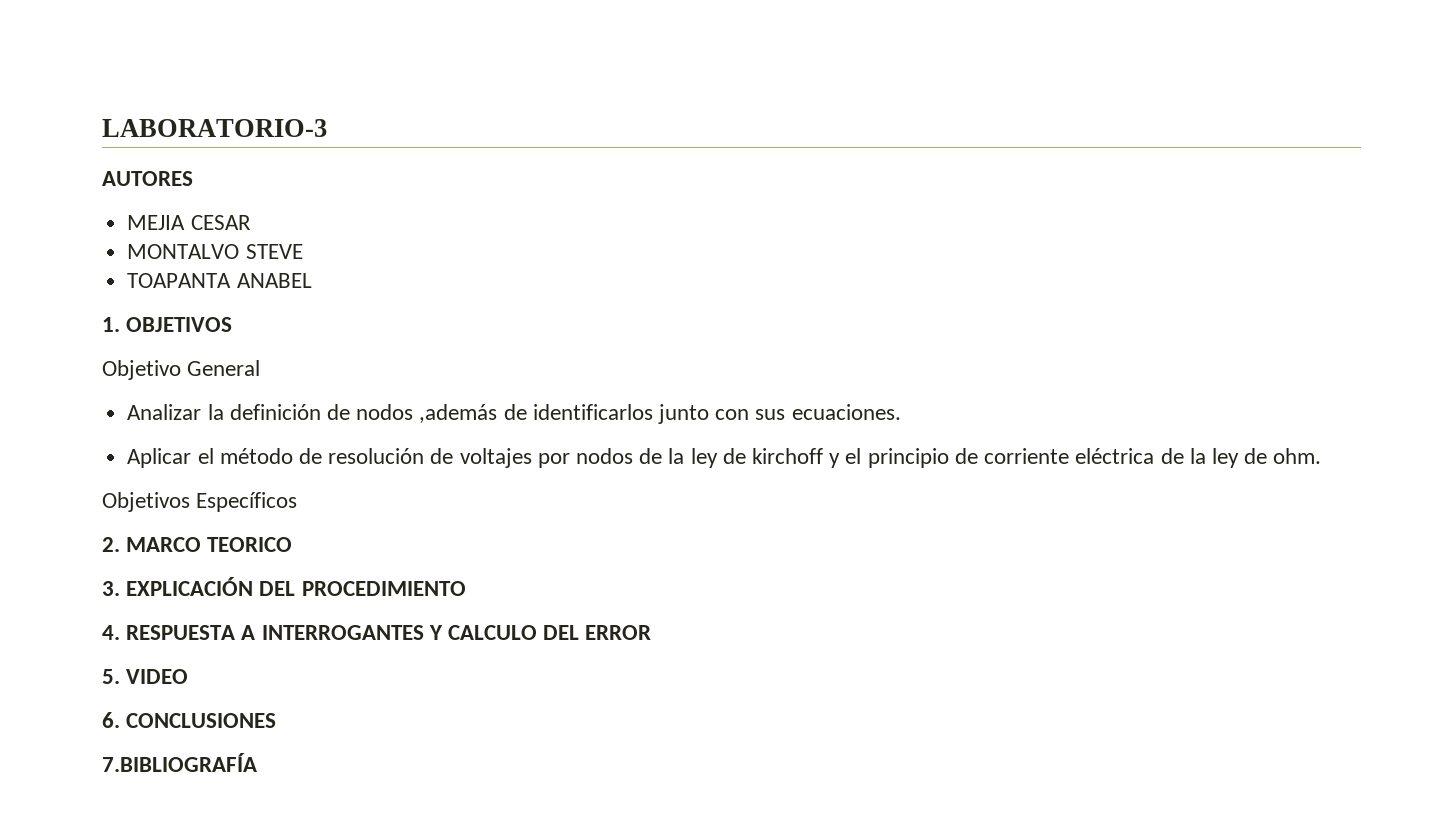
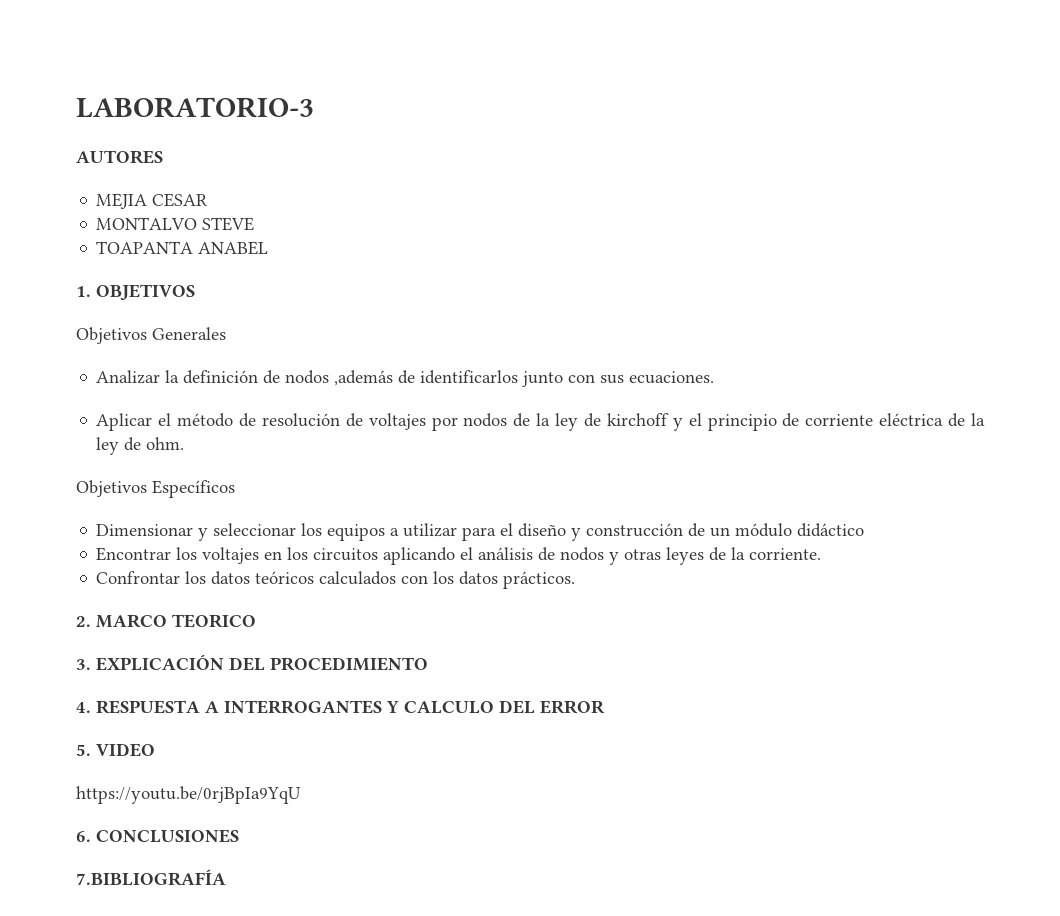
[102,360,261,380] Objetivo General -> [76,327,226,344] Objetivos Generales
(298, 502) none -> [96,523,865,541] [96,547,822,565] [96,571,576,589] // Dimensionar y seleccionar los equipos a utilizar para el diseño y construcción de un módulo didáctico // Encontrar los voltajes en los circuitos aplicando el análisis de nodos y otras leyes de la corriente. // Confrontar los datos teóricos calculados con los datos prácticos.
(189, 676) none -> [76,786,301,804] // https://youtu.be/0rjBpIa9YqU

